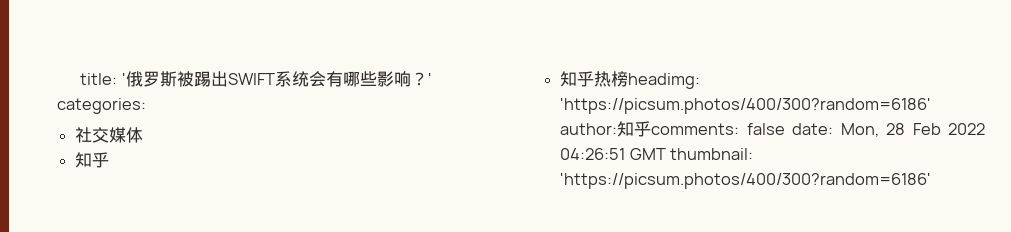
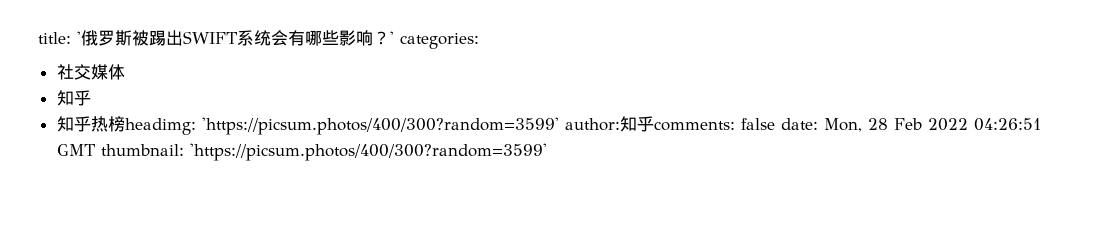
[560,98,932,114] 'https://picsum.photos/400/300?random=6186' -> [201,117,559,135] 'https://picsum.photos/400/300?random=3599'
[560,173,932,189] 'https://picsum.photos/400/300?random=6186' -> [189,143,547,161] 'https://picsum.photos/400/300?random=3599'

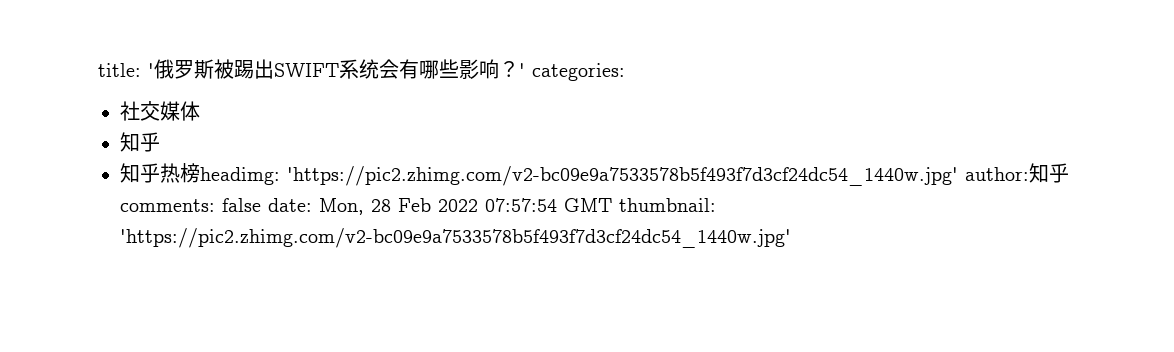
[201,117,559,135] 'https://picsum.photos/400/300?random=3599' -> [287,166,958,186] 'https://pic2.zhimg.com/v2-bc09e9a7533578b5f493f7d3cf24dc54_1440w.jpg'
[973,118,1041,131] 04:26:51 -> [485,198,557,212] 07:57:54
[189,143,547,161] 'https://picsum.photos/400/300?random=3599' -> [120,228,791,248] 'https://pic2.zhimg.com/v2-bc09e9a7533578b5f493f7d3cf24dc54_1440w.jpg'

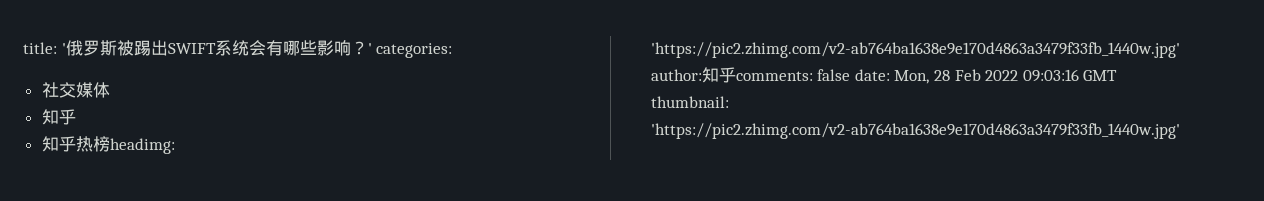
[287,166,958,186] 'https://pic2.zhimg.com/v2-bc09e9a7533578b5f493f7d3cf24dc54_1440w.jpg' -> [650,42,1180,58] 'https://pic2.zhimg.com/v2-ab764ba1638e9e170d4863a3479f33fb_1440w.jpg'
[485,198,557,212] 07:57:54 -> [1022,69,1079,82] 09:03:16
[120,228,791,248] 'https://pic2.zhimg.com/v2-bc09e9a7533578b5f493f7d3cf24dc54_1440w.jpg' -> [650,123,1180,139] 'https://pic2.zhimg.com/v2-ab764ba1638e9e170d4863a3479f33fb_1440w.jpg'

